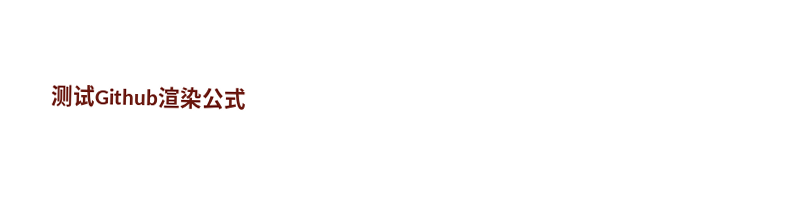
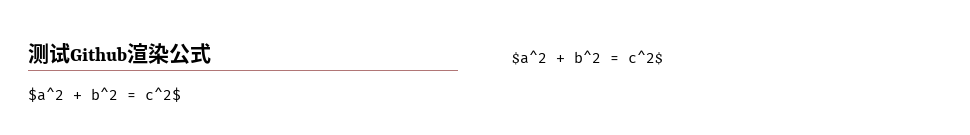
(247, 99) none -> [28,87,181,102] [512,50,663,65] // $a^2 + b^2 = c^2$ // $a^2 + b^2 = c^2$

